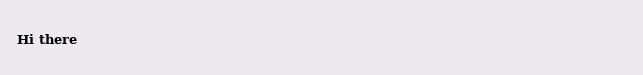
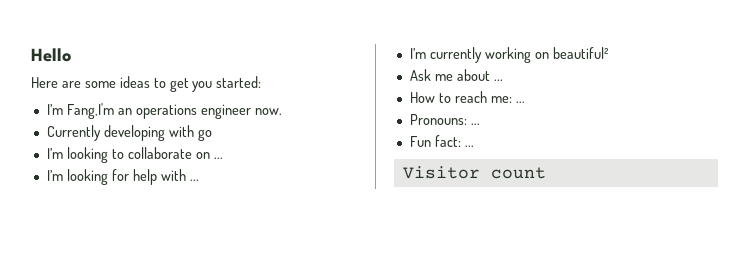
[17,34,77,44] Hi there -> [31,48,72,62] [31,76,262,92] [46,103,282,119] [46,125,212,141] [46,147,223,163] [46,169,199,185] [409,47,609,63] [409,69,503,81] [409,91,525,103] [409,114,480,125] [409,135,474,147] [402,166,546,179] Hello // Here are some ideas to get you started: // I’m Fang,I'm an operations engineer now. // Currently developing with go // I’m looking to collaborate on ... // I’m looking for help with ... // I’m currently working on beautiful² // Ask me about ... // How to reach me: ... // Pronouns: ... // Fun fact: ... // Visitor count

